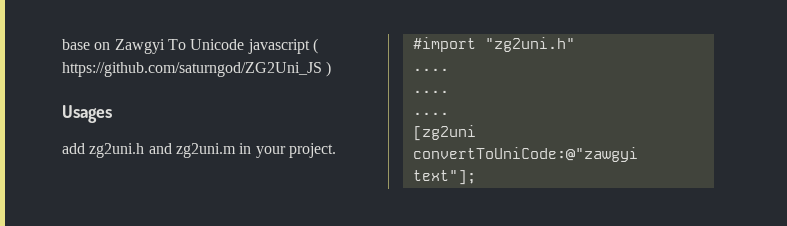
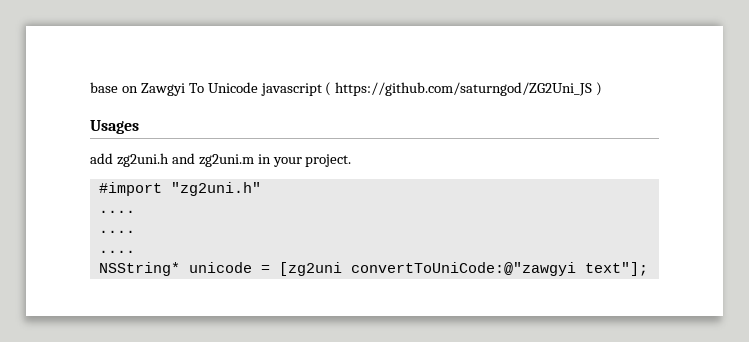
(449, 113) none -> [98,262,270,276] NSString* unicode =

